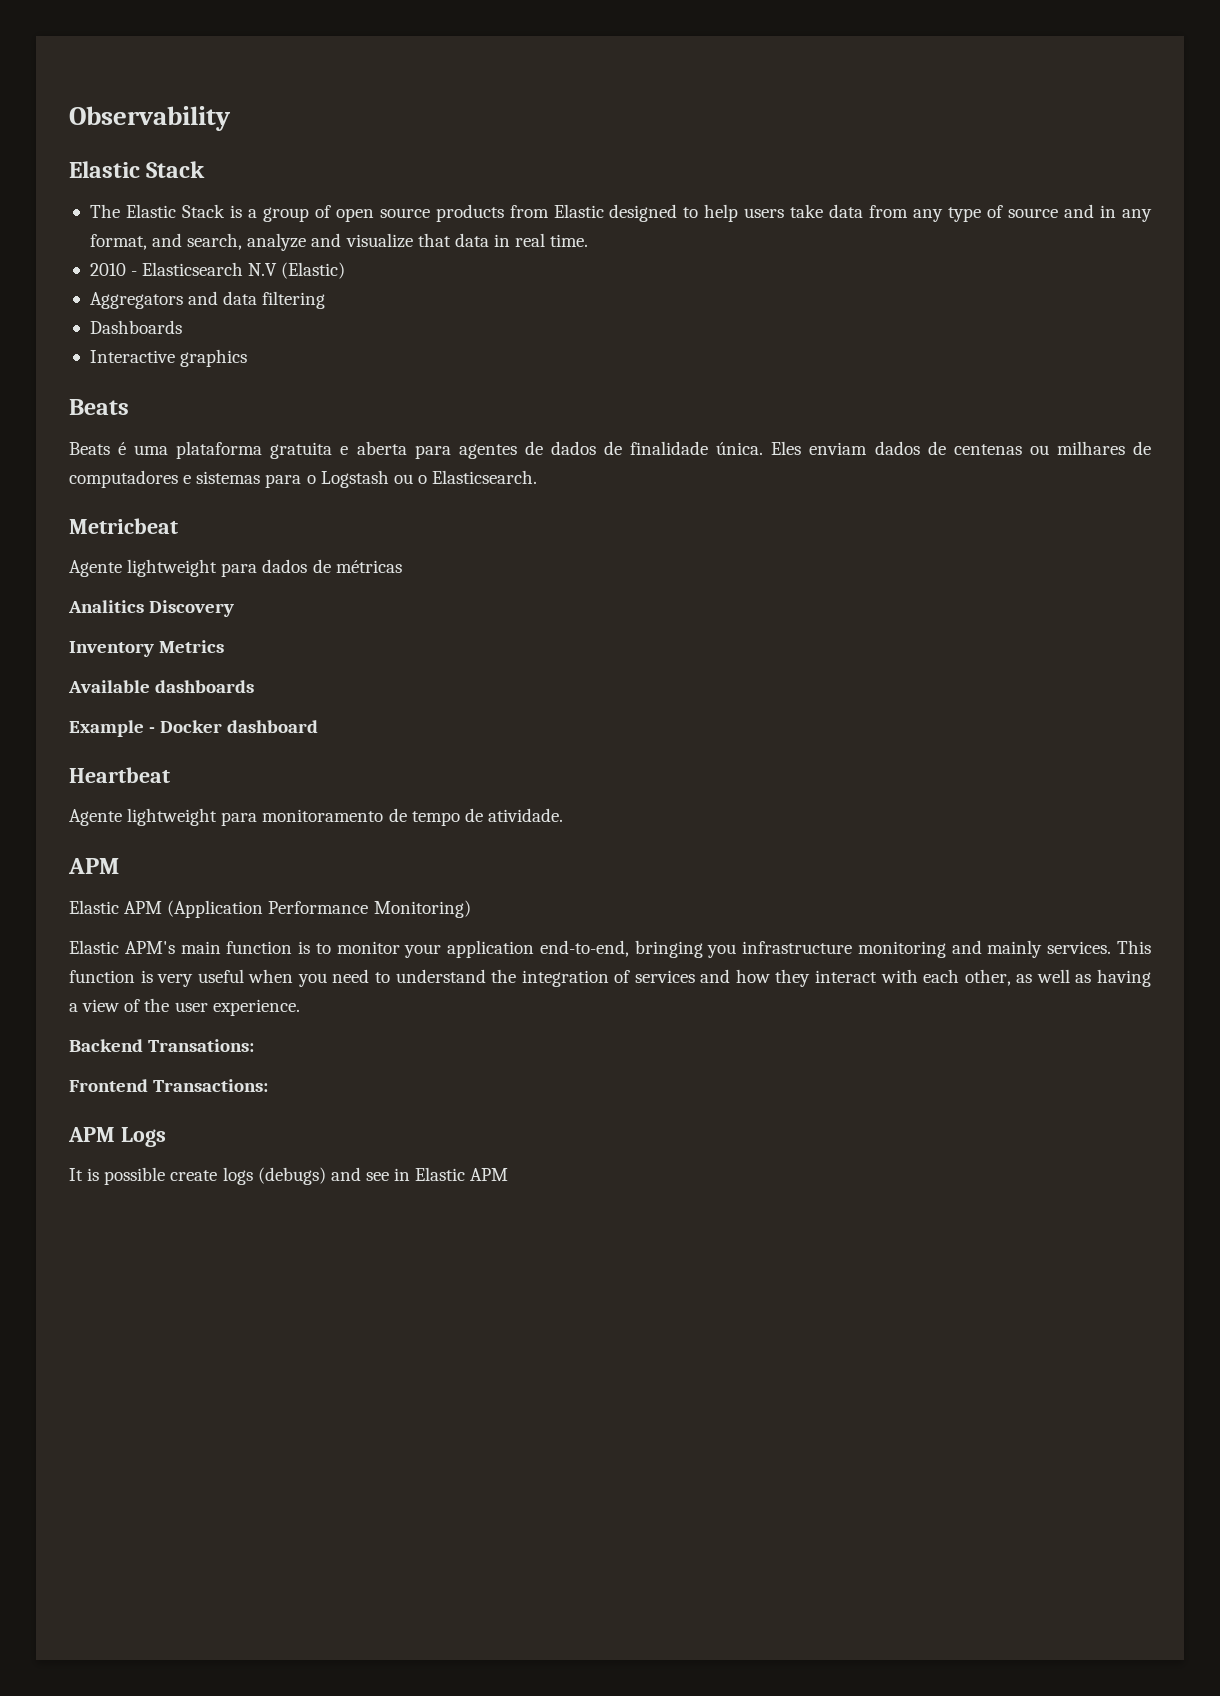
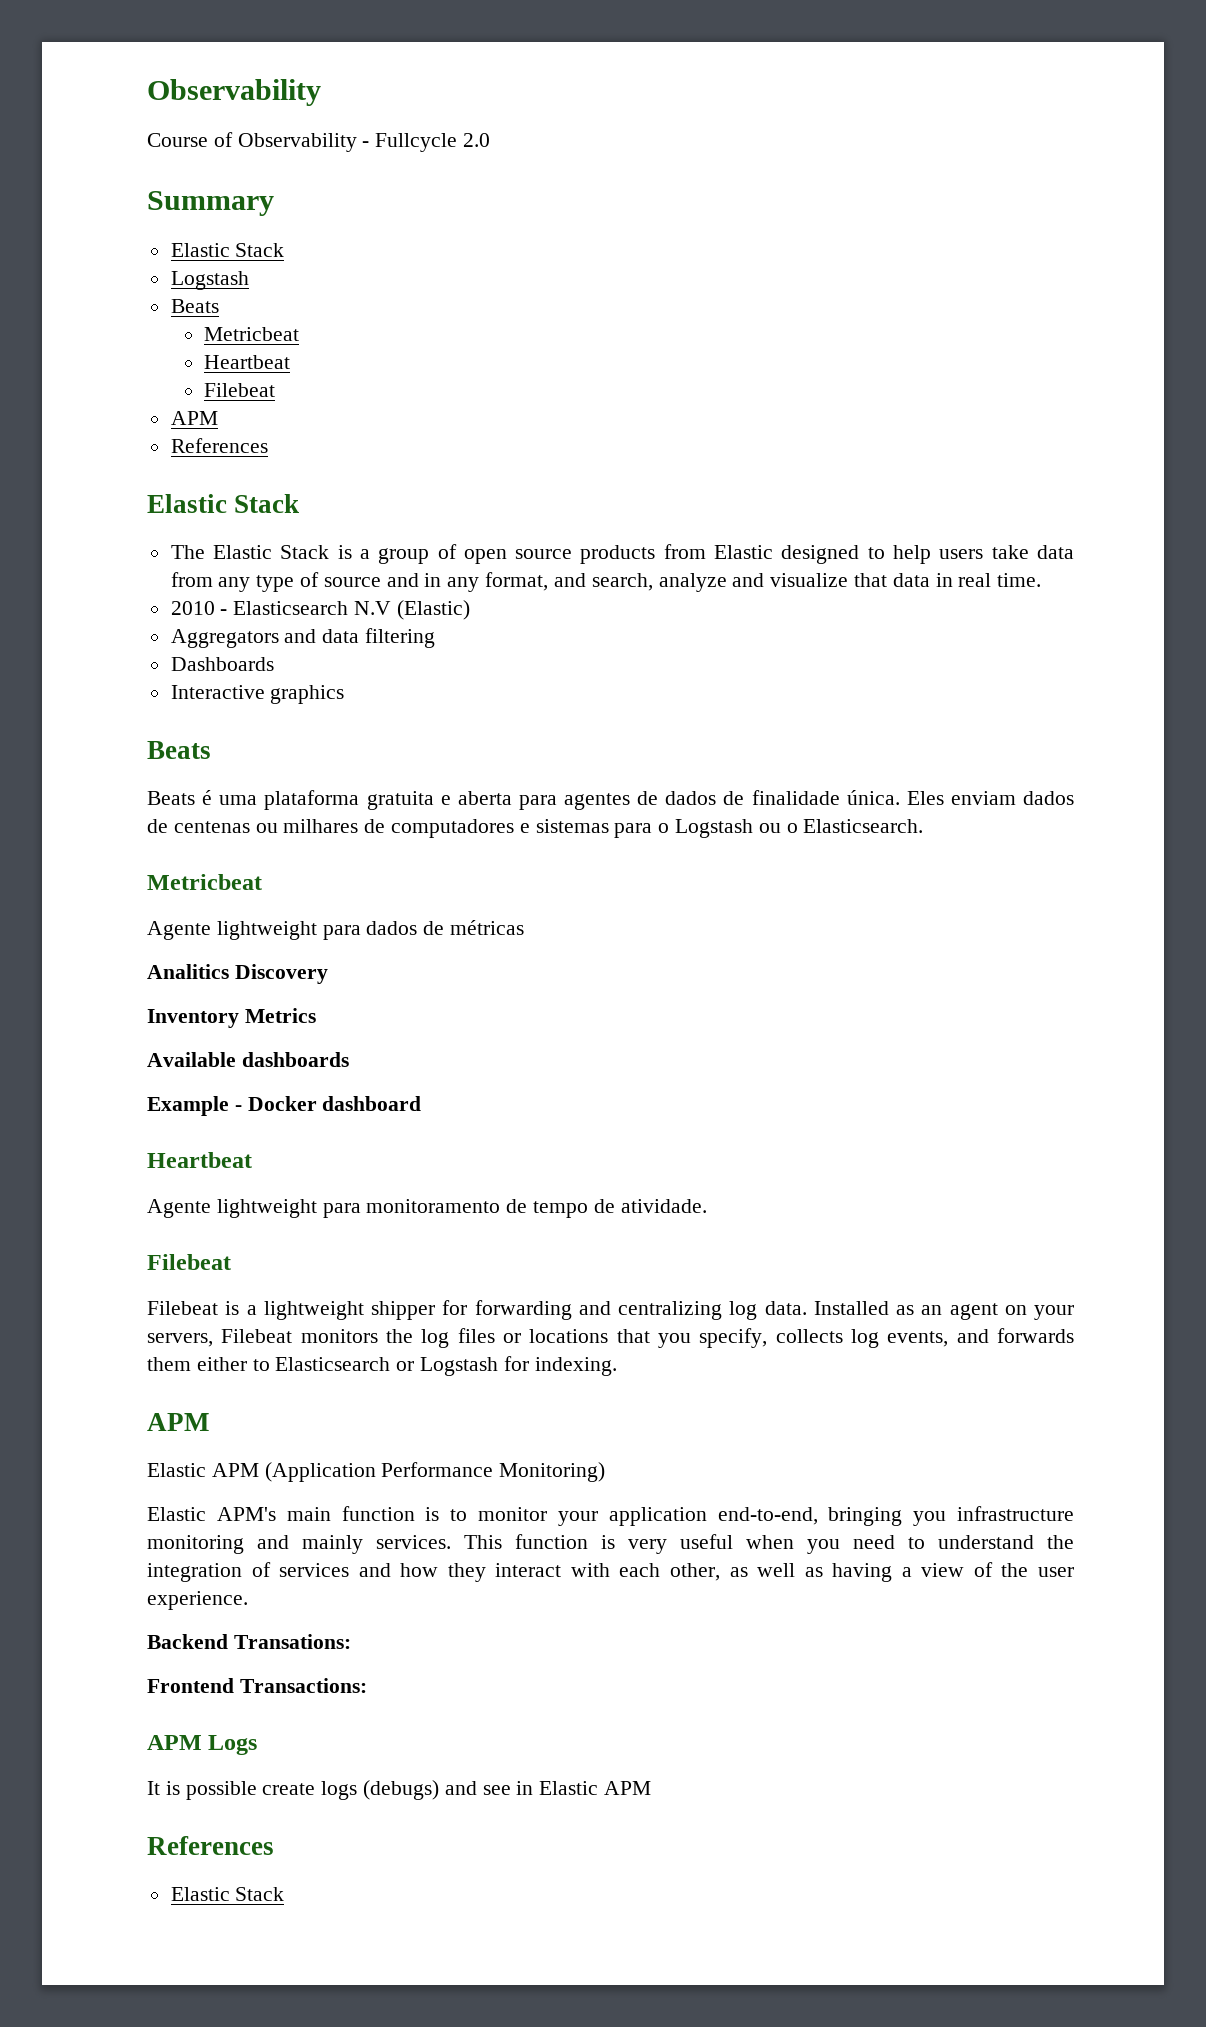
[69,106,231,131] Observability -> [147,79,321,106] [147,132,491,152] [147,191,274,216] [170,243,285,257] [170,271,249,290] [170,299,219,313] [204,327,300,341] [204,355,291,369] [204,383,276,397] [170,411,218,425] [170,438,268,453] Observability // Course of Observability - Fullcycle 2.0 // Summary // Elastic Stack // Logstash // Beats // Metricbeat // Heartbeat // Filebeat // APM // References
(563, 815) none -> [147,1254,231,1270] [147,1300,1074,1320] [147,1328,1074,1348] [147,1356,617,1376] // Filebeat // Filebeat is a lightweight shipper for forwarding and centralizing log data. Installed as an agent on your servers, Filebeat monitors the log files or locations that you specify, collects log events, and forwards them either to Elasticsearch or Logstash for indexing.
(509, 1174) none -> [147,1836,274,1855] [170,1887,285,1901] // References // Elastic Stack

